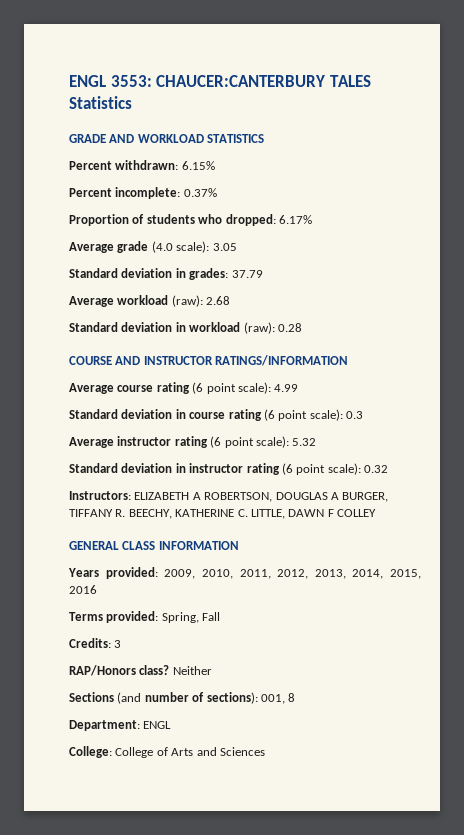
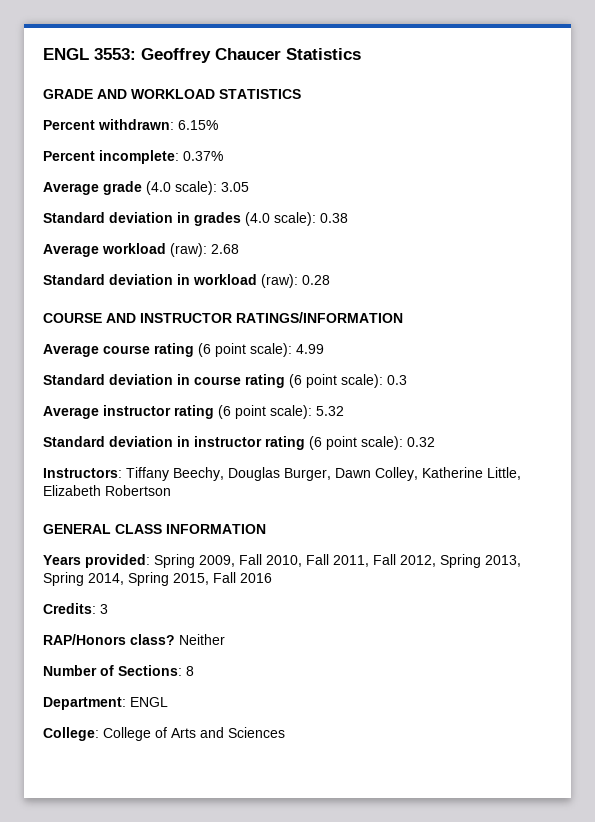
[156,75,371,87] CHAUCER:CANTERBURY TALES -> [141,48,281,63] Geoffrey Chaucer
[69,214,312,226] // Proportion of students who dropped: 6.17% -> (223, 156) none
[189,268,263,280] grades: 37.79 -> [194,212,348,226] grades (4.0 scale): 0.38
[134,492,389,502] [69,509,376,519] ELIZABETH A ROBERTSON, DOUGLAS A BURGER, TIFFANY R. BEECHY, KATHERINE C. LITTLE, DAWN F COLLEY -> [126,467,521,481] [43,485,171,496] Tiffany Beechy, Douglas Burger, Dawn Colley, Katherine Little, Elizabeth Robertson
[164,569,421,579] [69,585,97,594] [69,611,221,623] 2009, 2010, 2011, 2012, 2013, 2014, 2015, 2016 // Terms provided: Spring, Fall -> [154,554,521,568] [43,572,272,586] Spring 2009, Fall 2010, Fall 2011, Fall 2012, Spring 2013, Spring 2014, Spring 2015, Fall 2016
[69,692,285,704] Sections (and number of sections): 001, -> [43,665,182,676] Number of Sections:

